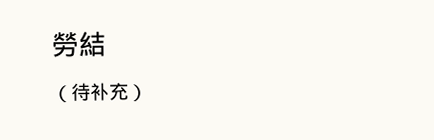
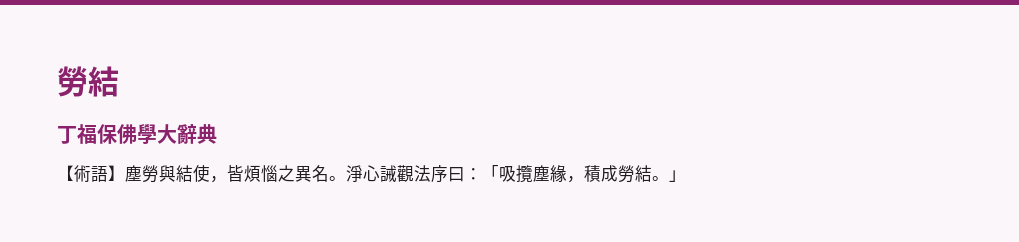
[52,82,148,103] （待补充） -> [57,124,217,144] [57,165,686,183] 丁福保佛學大辭典 // 【術語】塵勞與結使，皆煩惱之異名。淨心誡觀法序曰：「吸攬塵緣，積成勞結。」

